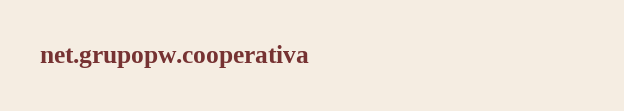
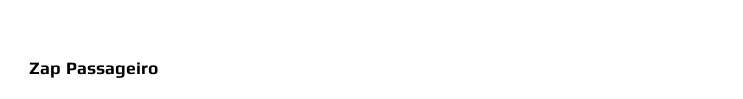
[40,45,309,68] net.grupopw.cooperativa -> [29,62,158,78] Zap Passageiro

